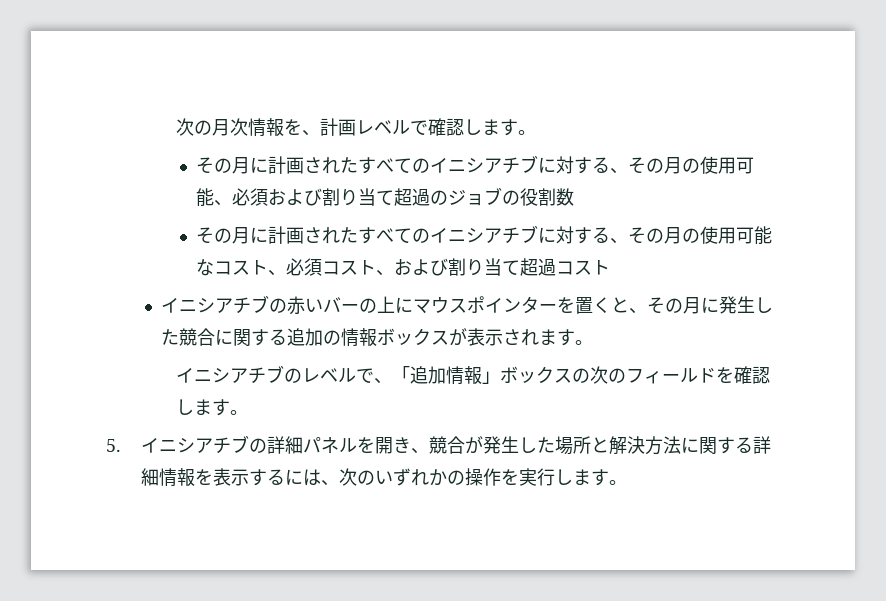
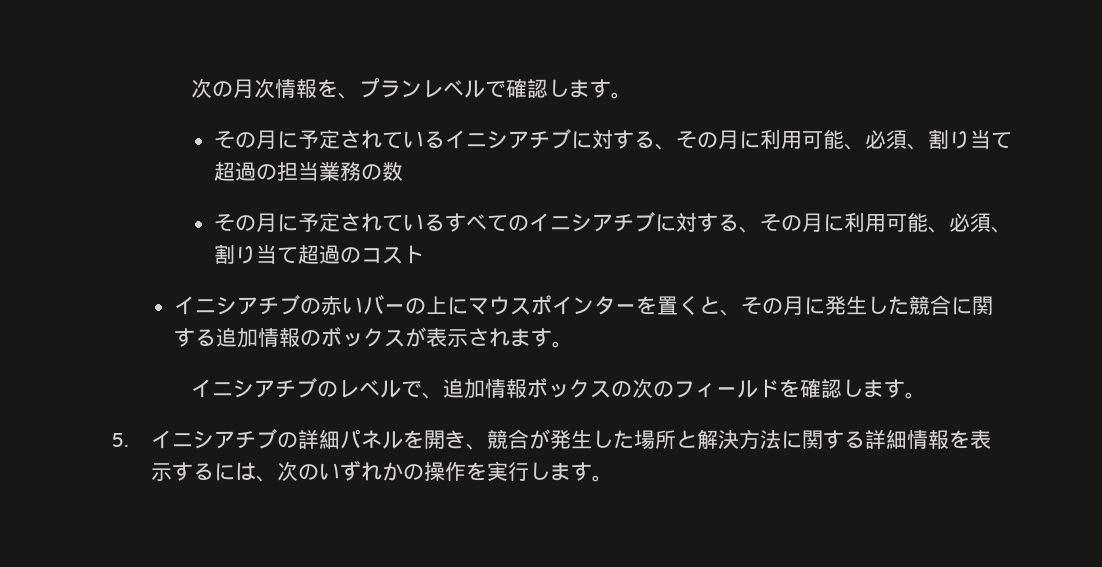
[320,118,357,136] 計画 -> [358,78,422,98] プラン
[268,155,755,174] [196,187,575,207] [196,225,773,245] [196,258,557,276] 計画されたすべてのイニシアチブに対する、その月の使用可能、必須および割り当て超過のジョブの役割数 // その月に計画されたすべてのイニシアチブに対する、その月の使用可能なコスト、必須コスト、および割り当て超過 -> [297,129,1012,150] [213,161,403,182] [213,212,1012,233] [213,244,361,265] 予定されているイニシアチブに対する、その月に利用可能、必須、割り当て超過の担当業務の数 // その月に予定されているすべてのイニシアチブに対する、その月に利用可能、必須、割り当て超過の
[323,328,378,347] の情報 -> [258,328,322,347] 情報の
[392,366,501,385] 「追加情報」 -> [442,378,527,399] 追加情報

